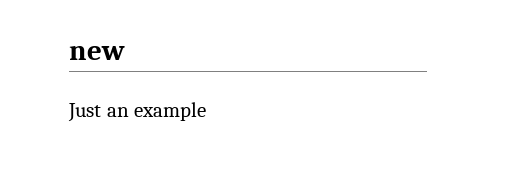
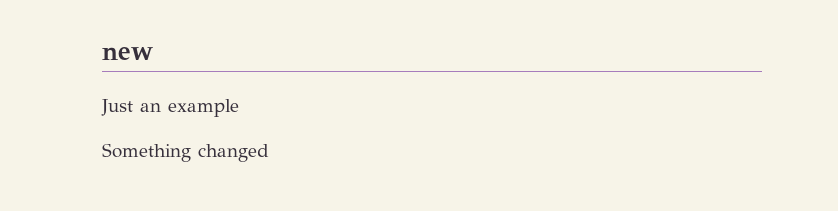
(207, 111) none -> [102,143,269,162] // Something changed

